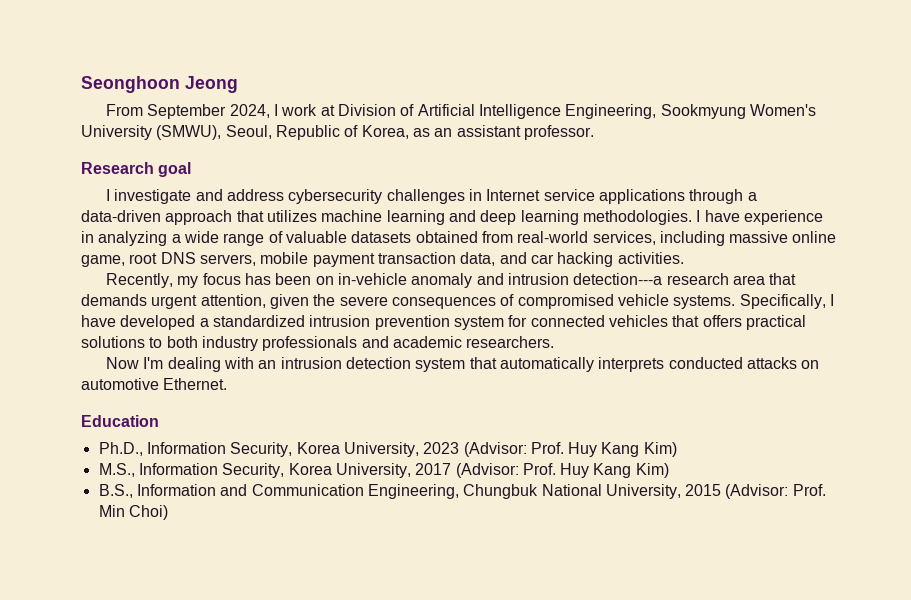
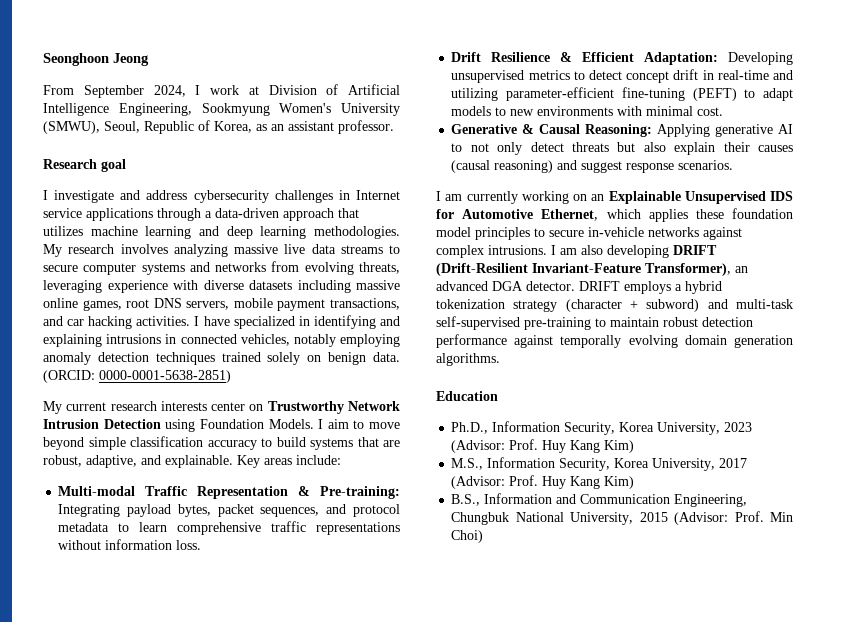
[696,210,823,225] [81,231,656,246] I have experience in analyzing a wide range of valuable datasets obtained from real-world services, -> [43,244,400,257] [43,261,400,275] [43,280,292,293] My research involves analyzing massive live data streams to secure computer systems and networks from evolving threats, leveraging experience with diverse datasets
[81,255,125,267] game, -> [82,300,122,311] games,
[377,252,496,266] transaction data, -> [330,298,400,310] transactions,
[105,273,797,288] [81,294,834,309] [81,315,806,330] [81,336,555,351] [105,357,820,372] [81,378,228,390] // Recently, my focus has been on in-vehicle anomaly and intrusion detection---a research area that demands urgent attention, given the severe consequences of compromised vehicle systems. Specifically, I have developed a standardized intrusion prevention system for connected vehicles that offers practical solutions to both industry professionals and academic researchers. // Now I'm dealing with an intrusion detection system that automatically interprets conducted attacks on automotive Ethernet. -> [194,315,400,329] [43,334,400,347] [43,352,400,365] [43,370,231,383] [43,401,400,414] [43,419,400,432] [43,436,400,450] [43,455,341,468] [58,486,400,499] [58,504,400,517] [58,521,401,535] [58,539,202,550] [451,52,793,65] [451,69,793,83] [451,87,793,101] [451,106,724,116] [451,124,793,137] [451,142,793,155] [451,160,734,173] [436,191,793,204] [436,208,793,222] [436,227,742,240] [436,245,717,258] [436,263,748,276] [436,281,722,294] [436,299,793,312] [436,316,753,330] [436,334,793,348] [436,353,500,366] I have specialized in identifying and explaining intrusions in connected vehicles, notably employing anomaly detection techniques trained solely on benign data. (ORCID: 0000-0001-5638-2851) // My current research interests center on Trustworthy Network Intrusion Detection using Foundation Models. I aim to move beyond simple classification accuracy to build systems that are robust, adaptive, and explainable. Key areas include: // Multi-modal Traffic Representation & Pre-training: Integrating payload bytes, packet sequences, and protocol metadata to learn comprehensive traffic representations without information loss. // Drift Resilience & Efficient Adaptation: Developing unsupervised metrics to detect concept drift in real-time and utilizing parameter-efficient fine-tuning (PEFT) to adapt models to new environments with minimal cost. // Generative & Causal Reasoning: Applying generative AI to not only detect threats but also explain their causes (causal reasoning) and suggest response scenarios. // I am currently working on an Explainable Unsupervised IDS for Automotive Ethernet, which applies these foundation model principles to secure in-vehicle networks against complex intrusions. I am also developing DRIFT (Drift-Resilient Invariant-Feature Transformer), an advanced DGA detector. DRIFT employs a hybrid tokenization strategy (character + subword) and multi-task self-supervised pre-training to maintain robust detection performance against temporally evolving domain generation algorithms.

